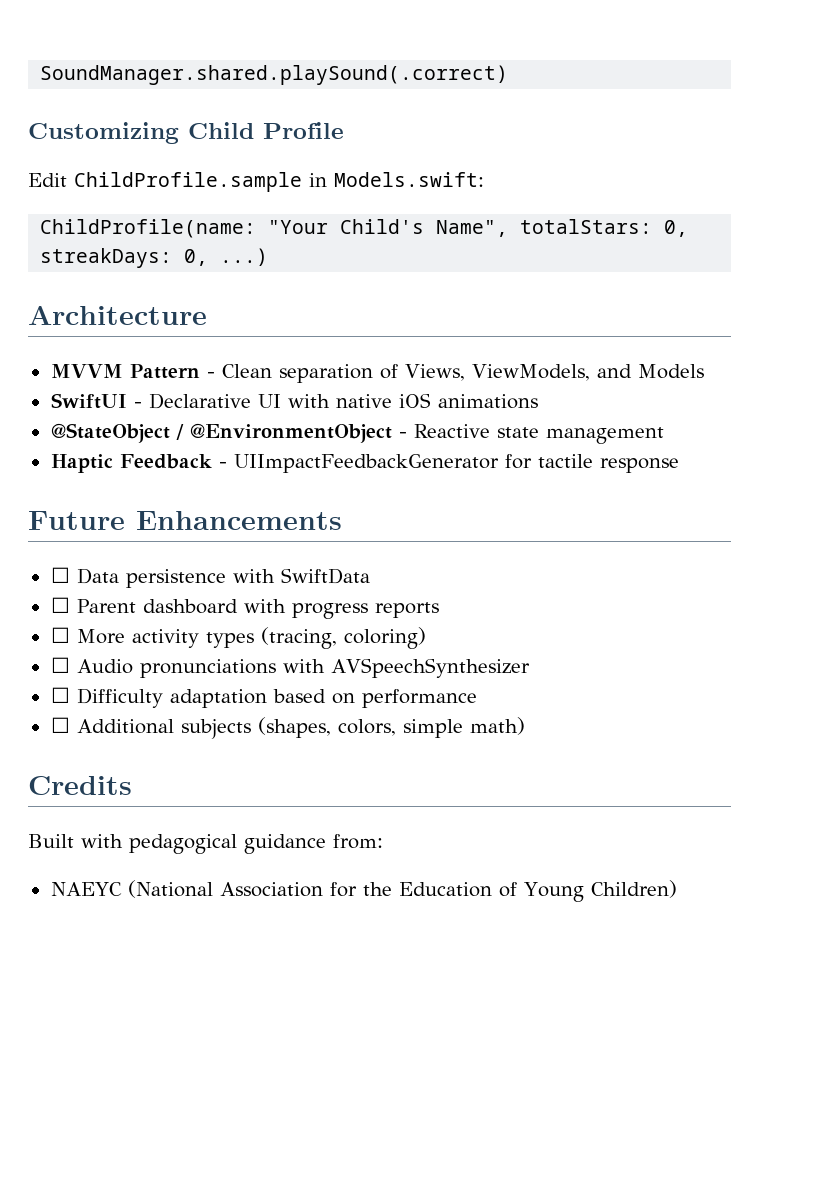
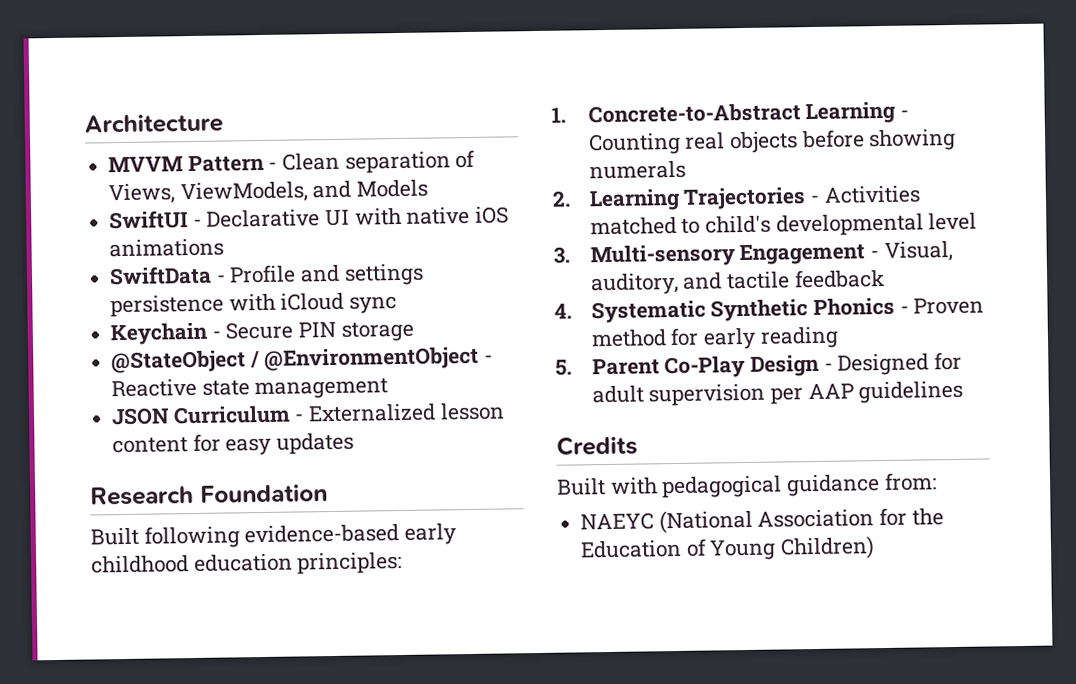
[40,65,509,85] [28,122,344,144] [28,172,484,192] [40,219,689,238] [40,248,269,268] SoundManager.shared.playSound(.correct) // Customizing Child Profile // Edit ChildProfile.sample in Models.swift: // ChildProfile(name: "Your Child's Name", totalStars: 0, streakDays: 0, ...) // -> (84, 123) none
(538, 401) none -> [109,263,424,286] [110,292,398,318] [110,321,414,346] // SwiftData - Profile and settings persistence with iCloud sync // Keychain - Secure PIN storage
[50,454,679,473] [28,511,342,530] [50,567,370,588] [50,597,439,619] [50,627,426,649] [50,657,530,678] [50,687,477,708] [50,717,525,739] Haptic Feedback - UIImpactFeedbackGenerator for tactile response // Future Enhancements // ☐ Data persistence with SwiftData // ☐ Parent dashboard with progress reports // ☐ More activity types (tracing, coloring) // ☐ Audio pronunciations with AVSpeechSynthesizer // ☐ Difficulty adaptation based on performance // ☐ Additional subjects (shapes, colors, simple math) -> [111,402,505,426] [112,432,355,456] [90,484,328,506] [90,523,458,549] [91,551,403,575] [551,101,910,125] [587,128,957,156] [588,160,686,180] [552,185,921,212] [589,212,978,237] [553,240,953,268] [590,268,885,296] [554,297,985,324] [590,326,839,350] [555,351,963,379] [591,380,964,407] JSON Curriculum - Externalized lesson content for easy updates // Research Foundation // Built following evidence-based early childhood education principles: // 1. Concrete-to-Abstract Learning - Counting real objects before showing numerals // 2. Learning Trajectories - Activities matched to child's developmental level // 3. Multi-sensory Engagement - Visual, auditory, and tactile feedback // 4. Systematic Synthetic Phonics - Proven method for early reading // 5. Parent Co-Play Design - Designed for adult supervision per AAP guidelines

